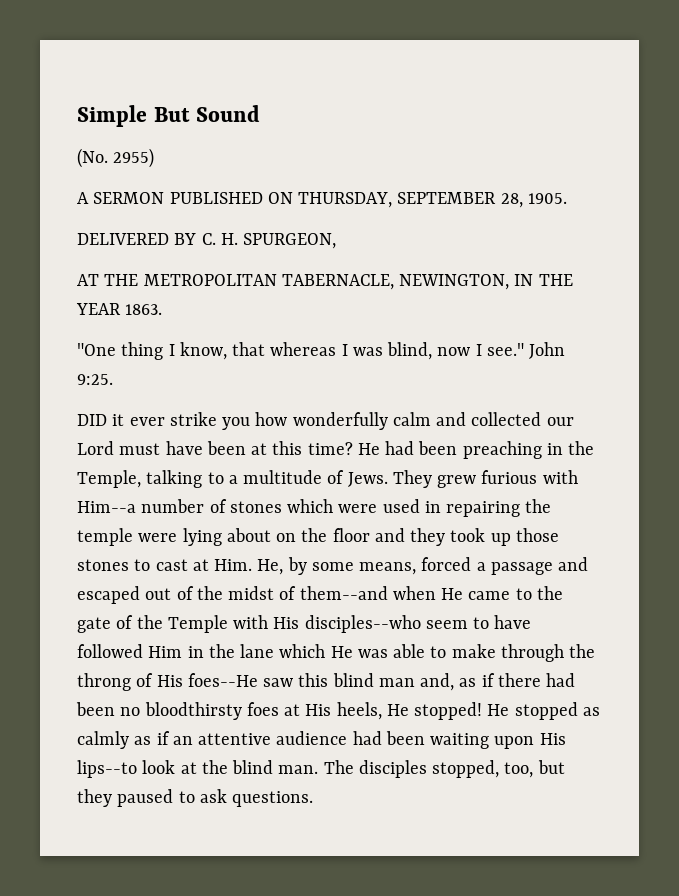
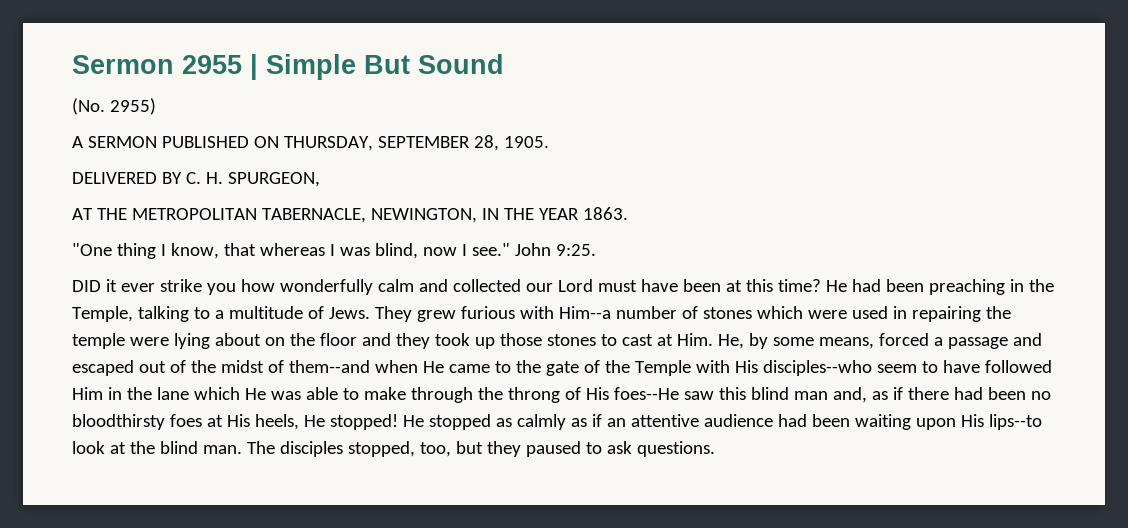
(77, 116) none -> [72,54,258,80] Sermon 2955 |

